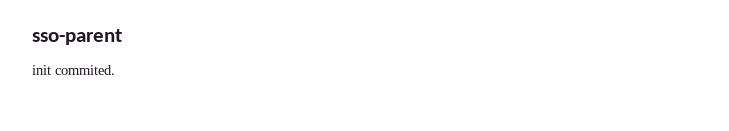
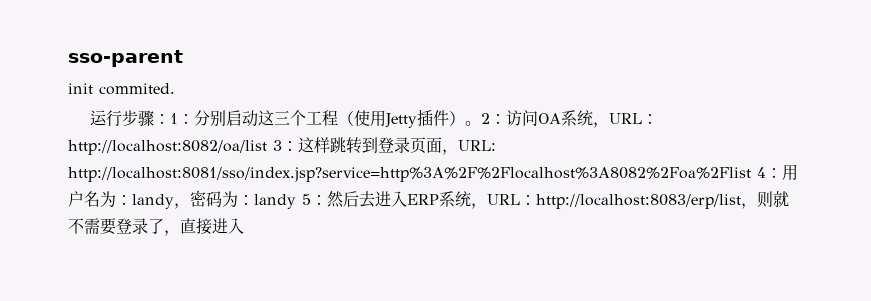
(115, 70) none -> [90,109,659,128] [68,137,496,155] [68,164,798,182] [68,190,789,209] [68,218,244,236] // 运行步骤：1：分别启动这三个工程（使用Jetty插件）。2：访问OA系统，URL：http://localhost:8082/oa/list 3：这样跳转到登录页面，URL: http://localhost:8081/sso/index.jsp?service=http%3A%2F%2Flocalhost%3A8082%2Foa%2Flist 4：用户名为：landy，密码为：landy 5：然后去进入ERP系统，URL：http://localhost:8083/erp/list，则就不需要登录了，直接进入

